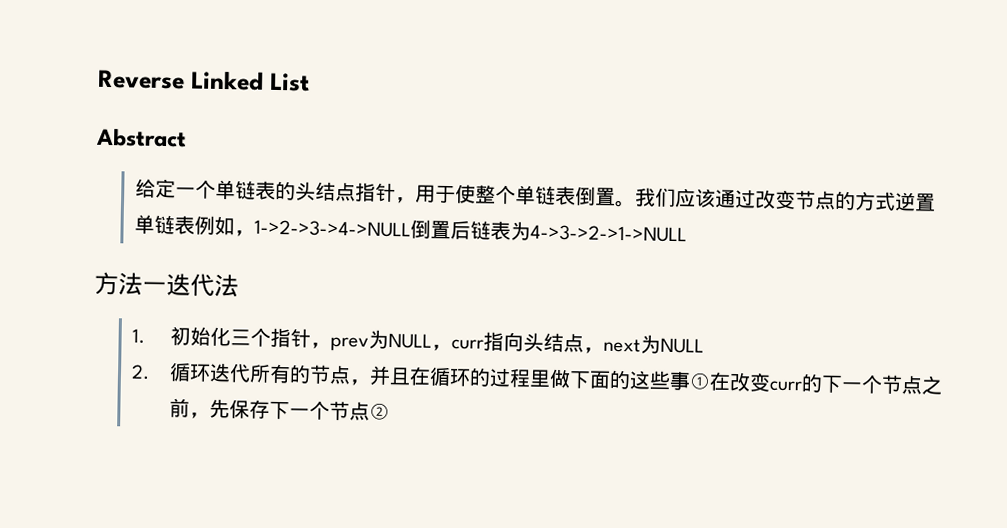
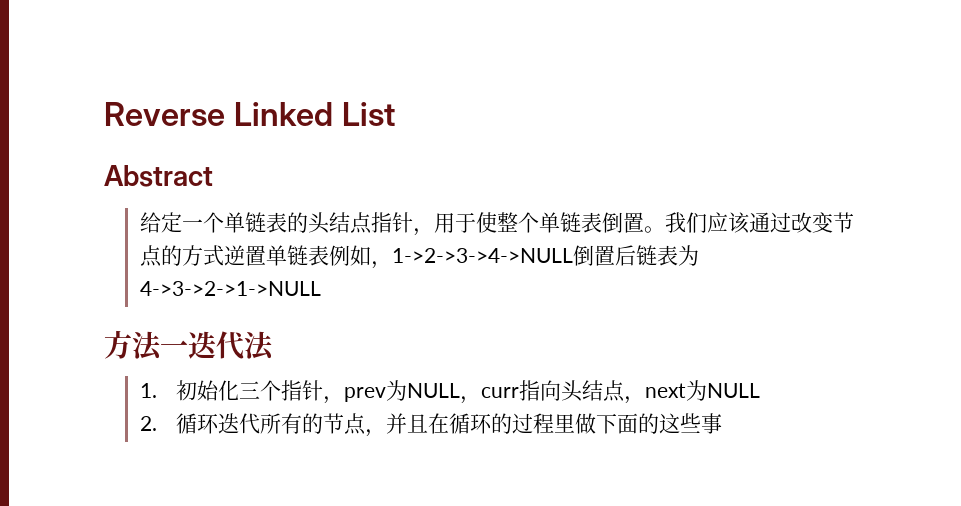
[689,371,944,395] [169,398,391,421] ①在改变curr的下一个节点之前，先保存下一个节点② -> (722, 423) none

